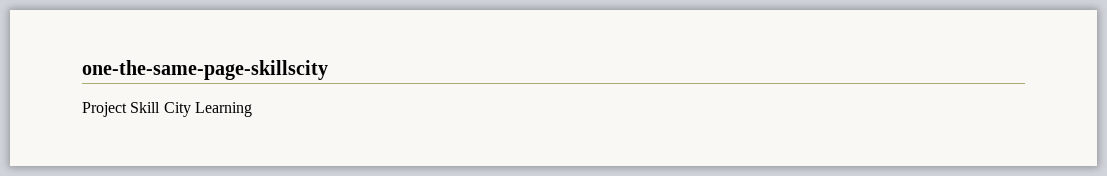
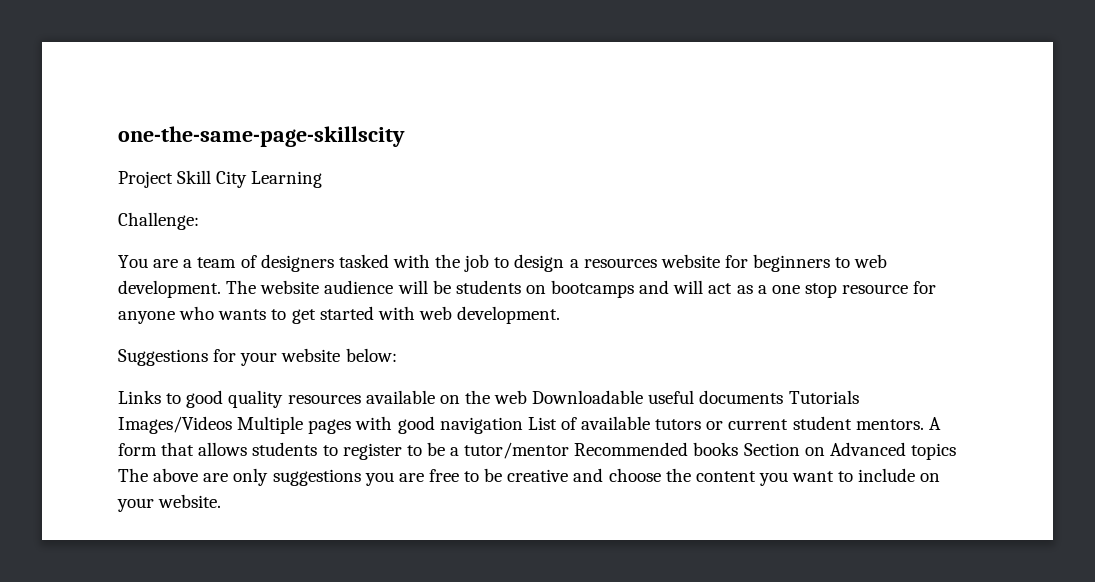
(252, 109) none -> [118,212,199,230] [118,254,888,272] [118,280,937,298] [118,306,561,324] [118,348,397,366] [118,390,859,408] [118,416,941,434] [118,442,956,460] [118,468,941,486] [117,494,222,512] // Challenge: // You are a team of designers tasked with the job to design a resources website for beginners to web development. The website audience will be students on bootcamps and will act as a one stop resource for anyone who wants to get started with web development. // Suggestions for your website below: // Links to good quality resources available on the web Downloadable useful documents Tutorials Images/Videos Multiple pages with good navigation List of available tutors or current student mentors. A form that allows students to register to be a tutor/mentor Recommended books Section on Advanced topics The above are only suggestions you are free to be creative and choose the content you want to include on your website.

